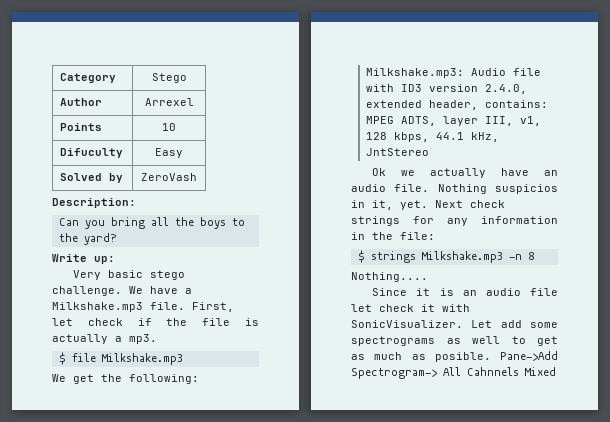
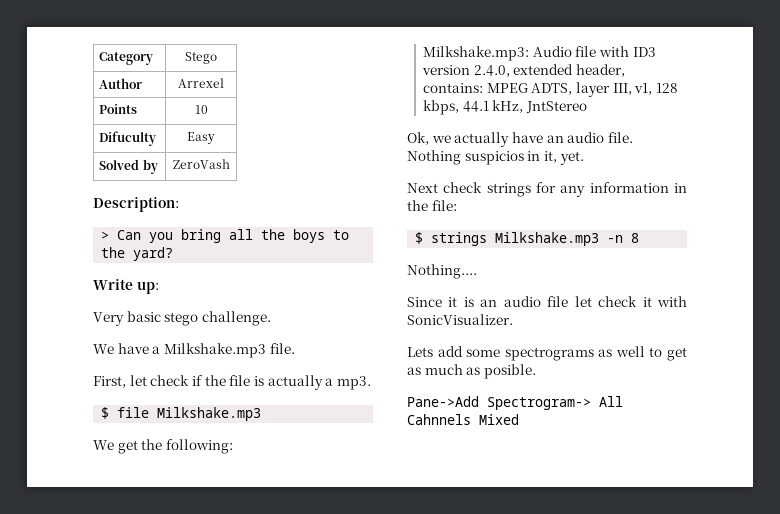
(136, 203) none -> [101,231,110,240] >
(122, 291) none -> (271, 318) //
(185, 306) none -> (295, 348) //
[372,168,387,176] Ok -> [407,132,429,145] Ok,
(428, 205) none -> (584, 158) //
[471,320,493,328] Let -> [407,347,433,357] // Lets
(491, 357) none -> (536, 371) //

